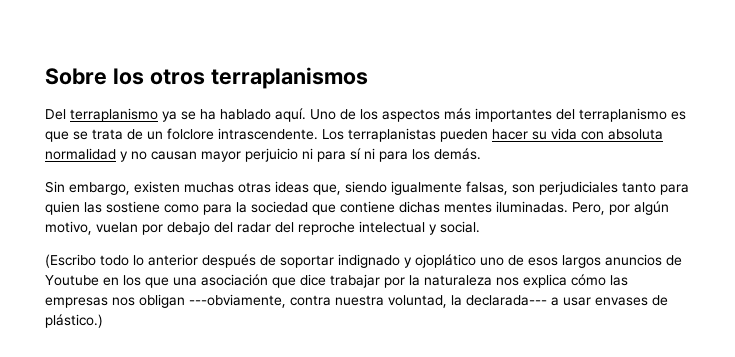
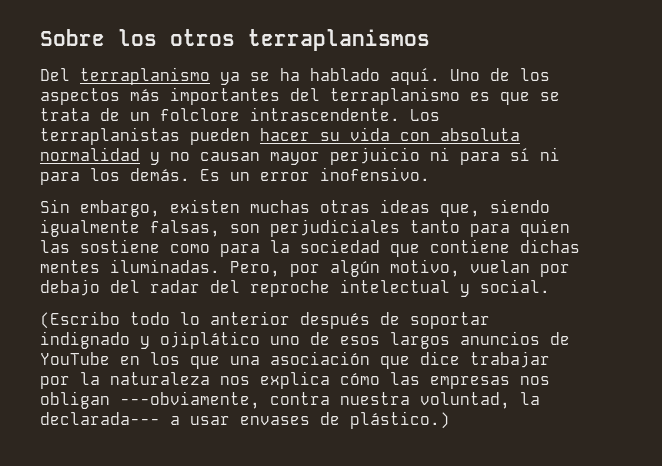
(481, 154) none -> [200,167,430,181] Es un error inofensivo.
[415,254,476,268] ojoplático -> [160,331,260,349] ojiplático
[45,275,99,286] Youtube -> [40,352,110,365] YouTube

